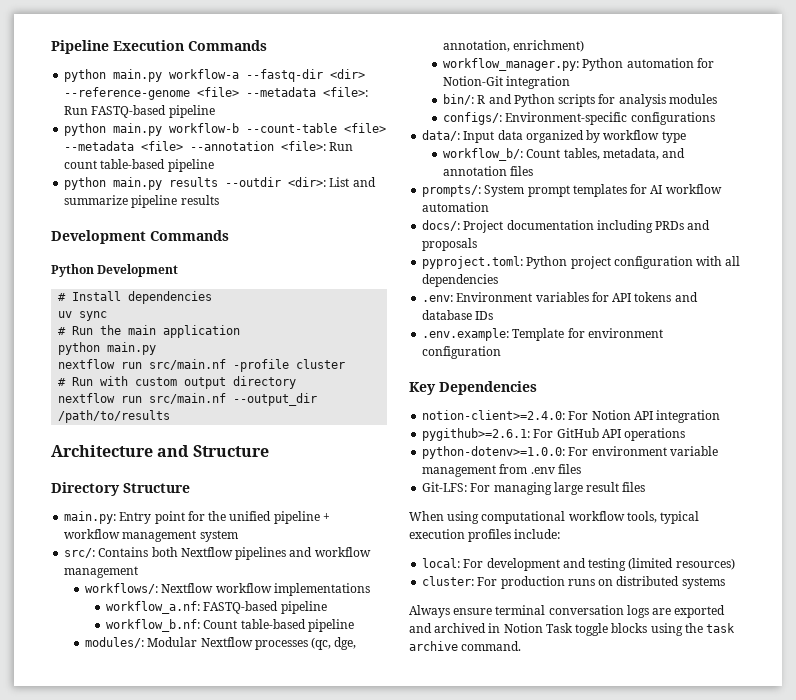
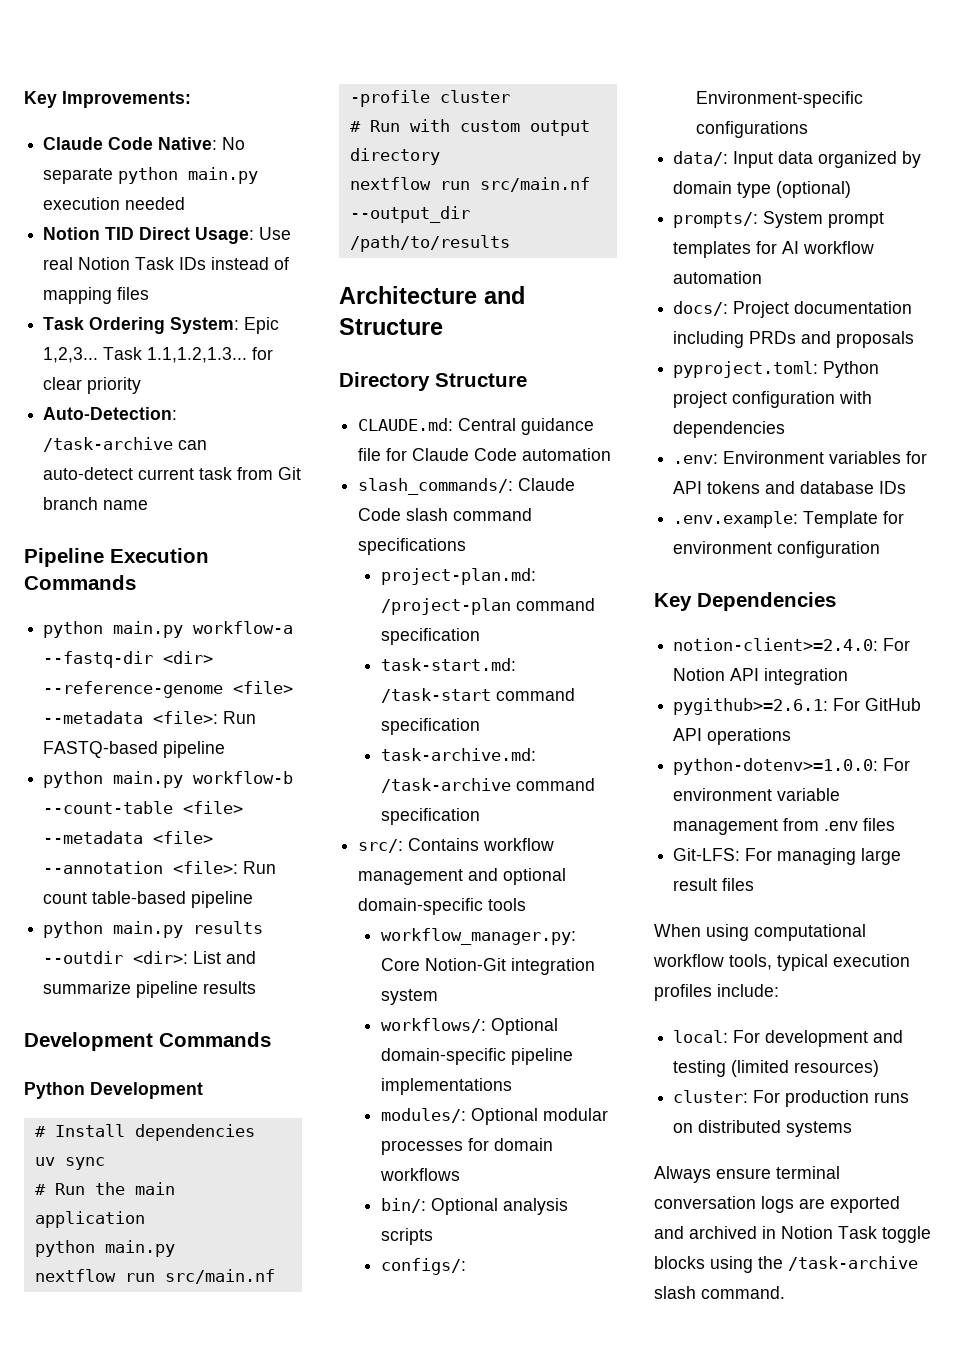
(51, 47) none -> [24,91,191,108] [43,137,246,150] [43,167,259,184] [43,197,186,210] [43,227,292,244] [43,257,290,270] [43,287,150,304] [43,317,280,334] [43,347,274,363] [43,377,142,394] [43,407,178,420] [43,437,208,452] [43,467,302,480] [43,497,149,510] Key Improvements: // Claude Code Native: No separate python main.py execution needed // Notion TID Direct Usage: Use real Notion Task IDs instead of mapping files // Task Ordering System: Epic 1,2,3... Task 1.1,1.2,1.3... for clear priority // Auto-Detection: /task-archive can auto-detect current task from Git branch name //
[64,511,330,524] [64,529,238,542] [64,547,371,560] [64,566,139,578] [85,583,370,596] [106,601,327,614] [106,619,354,632] [85,637,357,650] [443,40,585,52] [443,58,714,71] [443,76,571,89] [443,94,717,107] main.py: Entry point for the unified pipeline + workflow management system // src/: Contains both Nextflow pipelines and workflow management // workflows/: Nextflow workflow implementations // workflow_a.nf: FASTQ-based pipeline // workflow_b.nf: Count table-based pipeline // modules/: Modular Nextflow processes (qc, dge, annotation, enrichment) // workflow_manager.py: Python automation for Notion-Git integration // bin/: R and Python scripts for analysis modules -> [358,418,595,435] [358,448,612,461] [358,478,576,495] [358,508,533,521] [358,538,467,555] [380,568,536,585] [380,598,595,615] [380,628,480,645] [380,658,516,671] [380,688,575,703] [380,718,480,735] [380,748,536,761] [380,778,595,793] [380,808,480,825] [358,838,555,853] [358,868,567,885] [358,898,527,915] [380,928,576,945] [380,958,595,975] [380,989,438,1005] [380,1018,558,1035] [380,1048,573,1065] [380,1078,512,1095] [380,1108,608,1125] [380,1138,553,1155] [379,1168,460,1181] [380,1198,568,1215] [380,1228,433,1245] CLAUDE.md: Central guidance file for Claude Code automation // slash_commands/: Claude Code slash command specifications // project-plan.md: /project-plan command specification // task-start.md: /task-start command specification // task-archive.md: /task-archive command specification // src/: Contains workflow management and optional domain-specific tools // workflow_manager.py: Core Notion-Git integration system // workflows/: Optional domain-specific pipeline implementations // modules/: Optional modular processes for domain workflows // bin/: Optional analysis scripts
[603,130,660,140] workflow -> [673,181,733,194] domain
[443,148,686,161] [443,166,534,176] // workflow_b/: Count tables, metadata, and annotation files -> [776,181,852,198] (optional)
[725,256,741,266] all -> (873, 397) none
[706,623,736,633] [409,641,458,651] task archive -> [788,1256,918,1271] [654,1286,696,1299] /task-archive slash

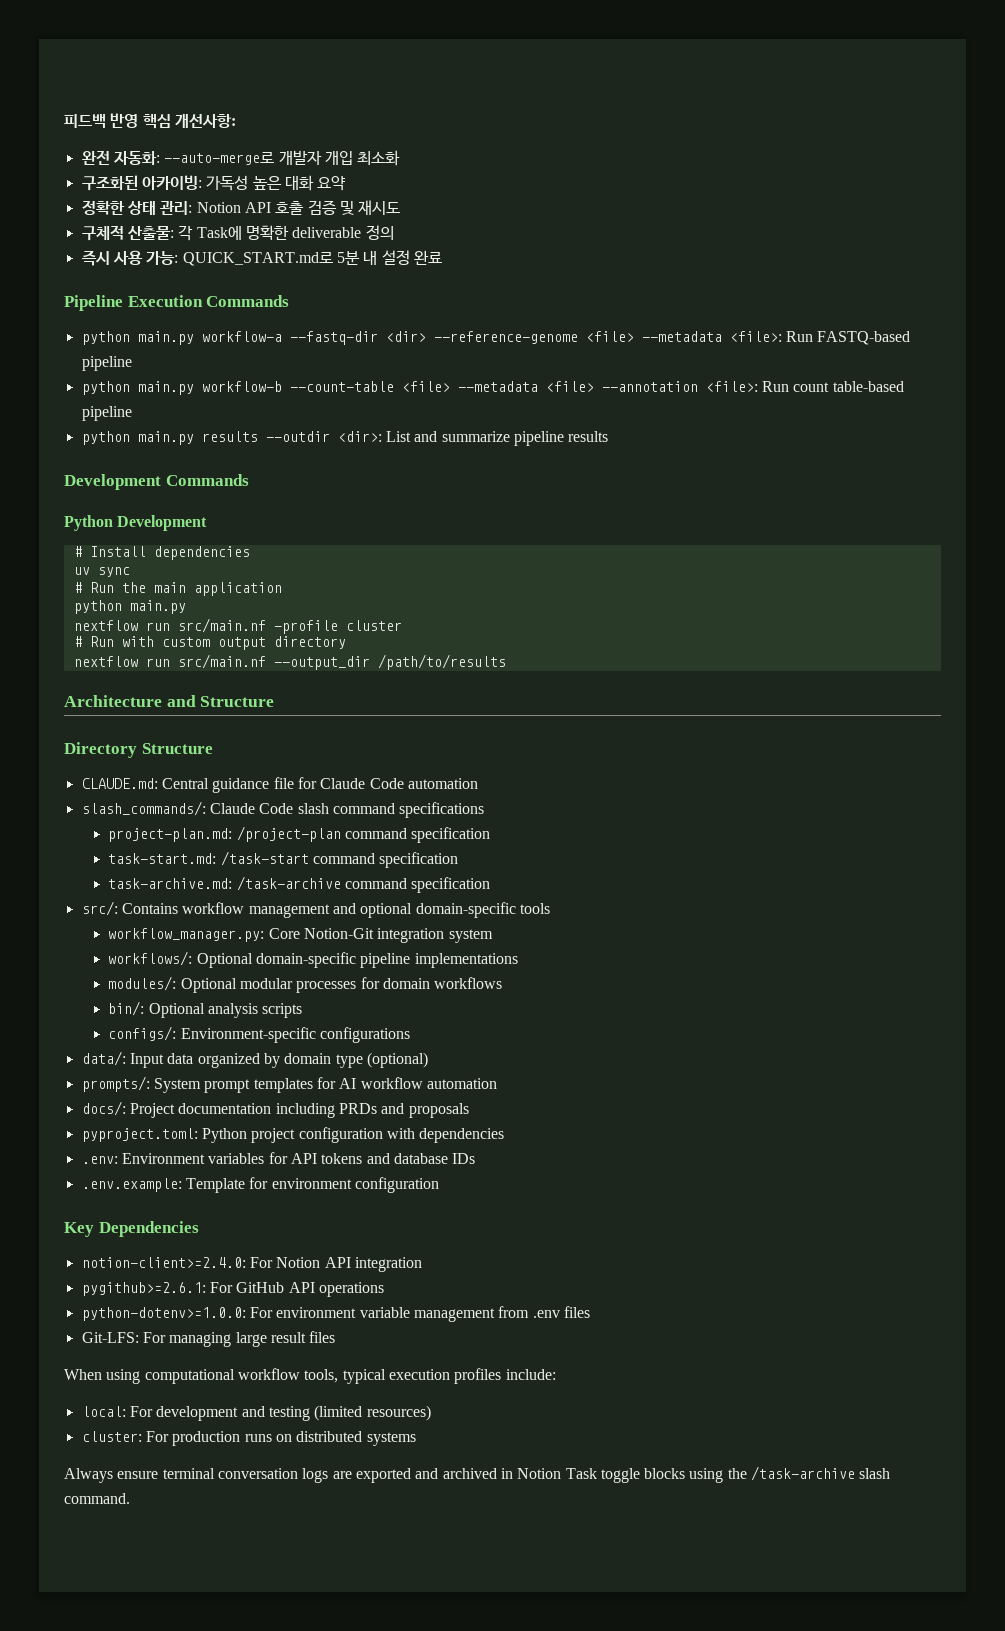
[24,91,191,108] [43,137,246,150] [43,167,259,184] [43,197,186,210] [43,227,292,244] [43,257,290,270] [43,287,150,304] [43,317,280,334] [43,347,274,363] [43,377,142,394] [43,407,178,420] [43,437,208,452] [43,467,302,480] [43,497,149,510] Key Improvements: // Claude Code Native: No separate python main.py execution needed // Notion TID Direct Usage: Use real Notion Task IDs instead of mapping files // Task Ordering System: Epic 1,2,3... Task 1.1,1.2,1.3... for clear priority // Auto-Detection: /task-archive can auto-detect current task from Git branch name -> [64,113,236,129] [81,150,401,166] [81,175,347,191] [81,200,401,215] [81,225,394,241] [81,250,442,266] 피드백 반영 핵심 개선사항: // 완전 자동화: --auto-merge로 개발자 개입 최소화 // 구조화된 아카이빙: 가독성 높은 대화 요약 // 정확한 상태 관리: Notion API 호출 검증 및 재시도 // 구체적 산출물: 각 Task에 명확한 deliverable 정의 // 즉시 사용 가능: QUICK_START.md로 5분 내 설정 완료

